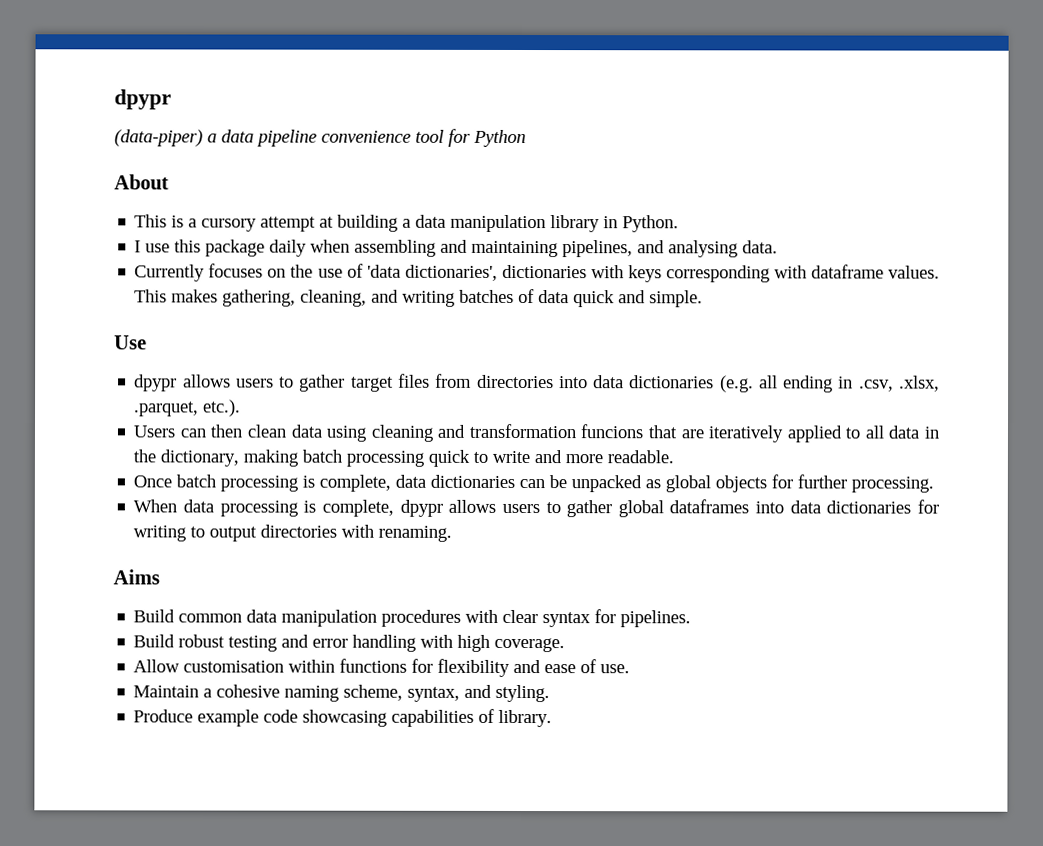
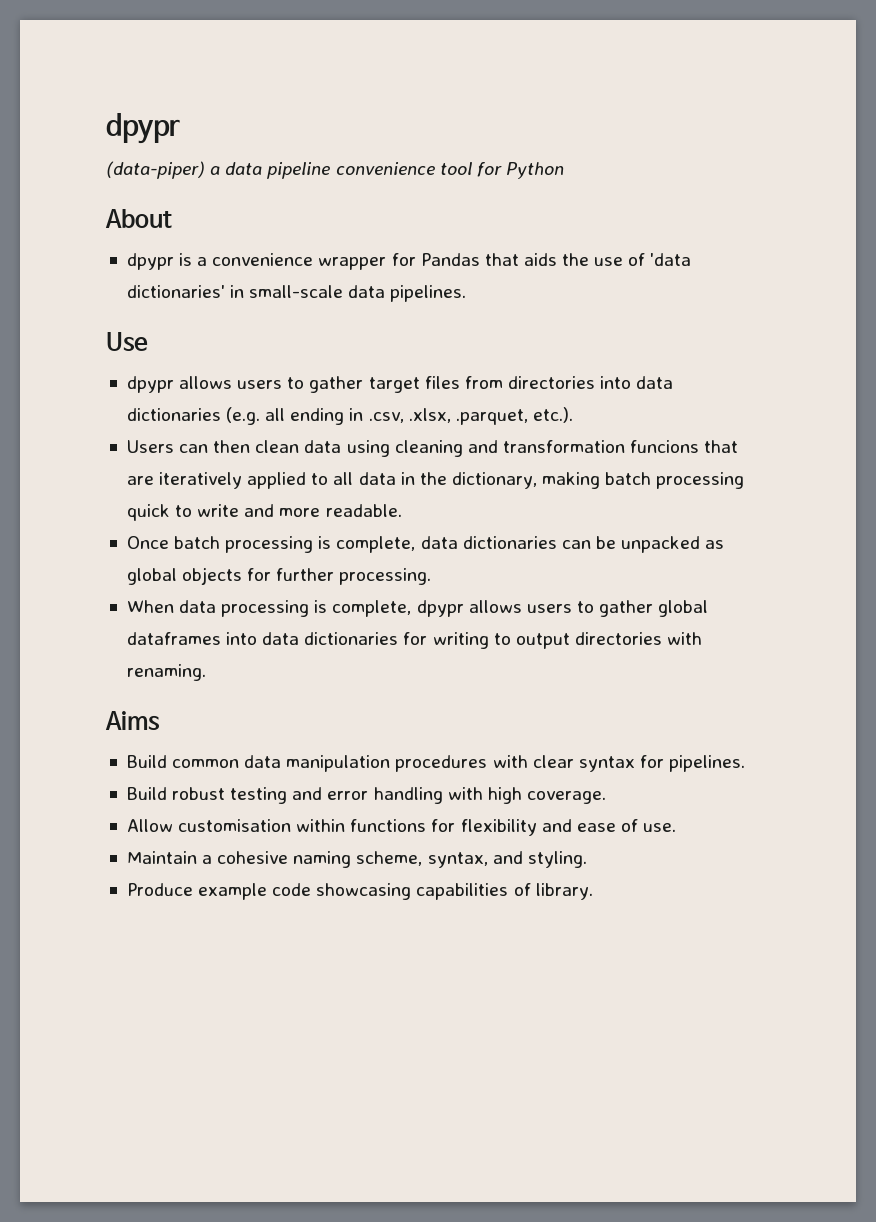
[134,214,168,228] This -> [126,253,174,270] dpypr
[201,214,680,233] [134,239,779,258] [134,263,940,283] [134,288,704,308] cursory attempt at building a data manipulation library in Python. // I use this package daily when assembling and maintaining pipelines, and analysing data. // Currently focuses on the use of 'data dictionaries', dictionaries with keys corresponding with dataframe values. This makes gathering, cleaning, and writing batches of data quick and simple. -> [212,253,692,270] [126,285,467,302] convenience wrapper for Pandas that aids the use of 'data dictionaries' in small-scale data pipelines.

